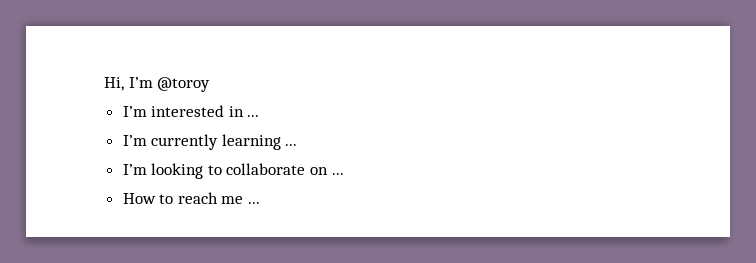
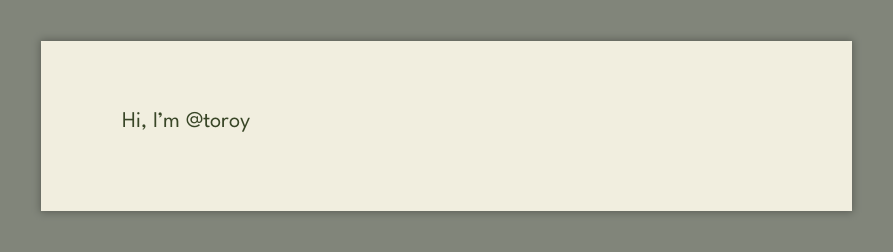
[122,105,260,117] [122,134,298,150] [122,163,344,179] [122,192,261,204] // I’m interested in ... // I’m currently learning ... // I’m looking to collaborate on ... // How to reach me ... -> (251, 121) none

